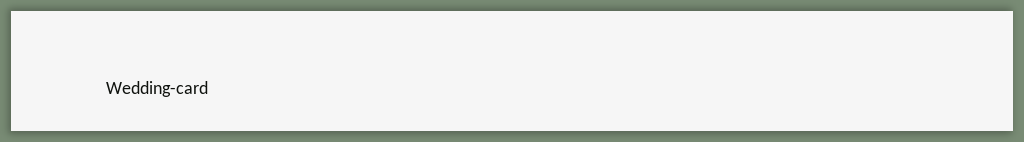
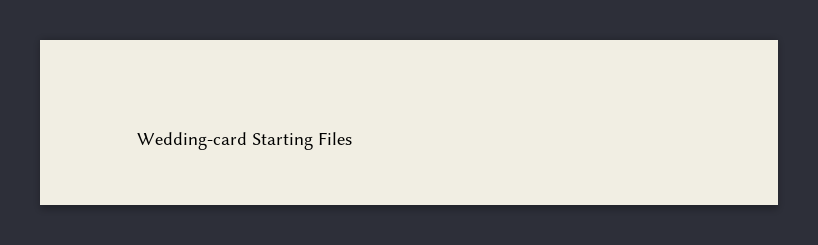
(208, 89) none -> [252,132,352,150] Starting Files

